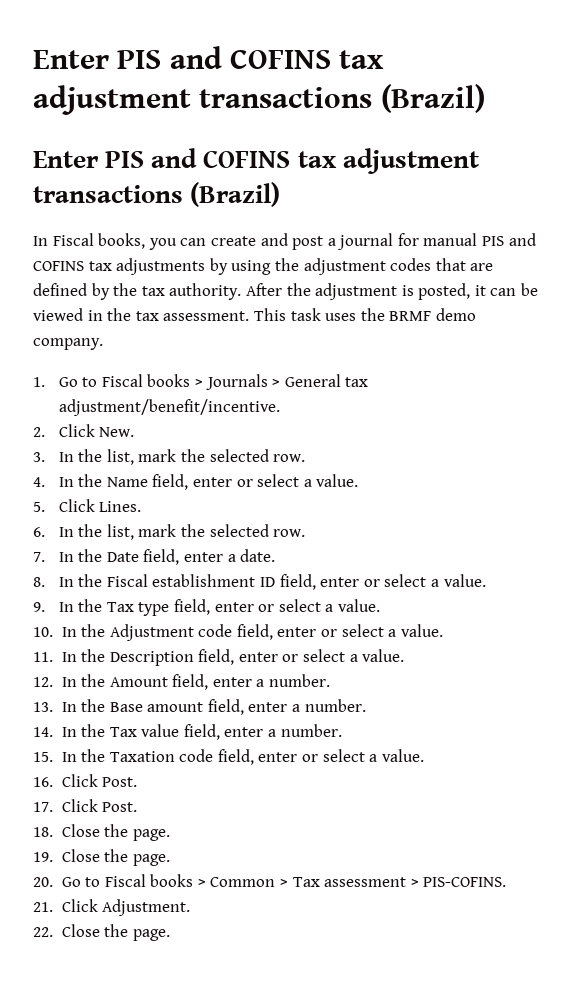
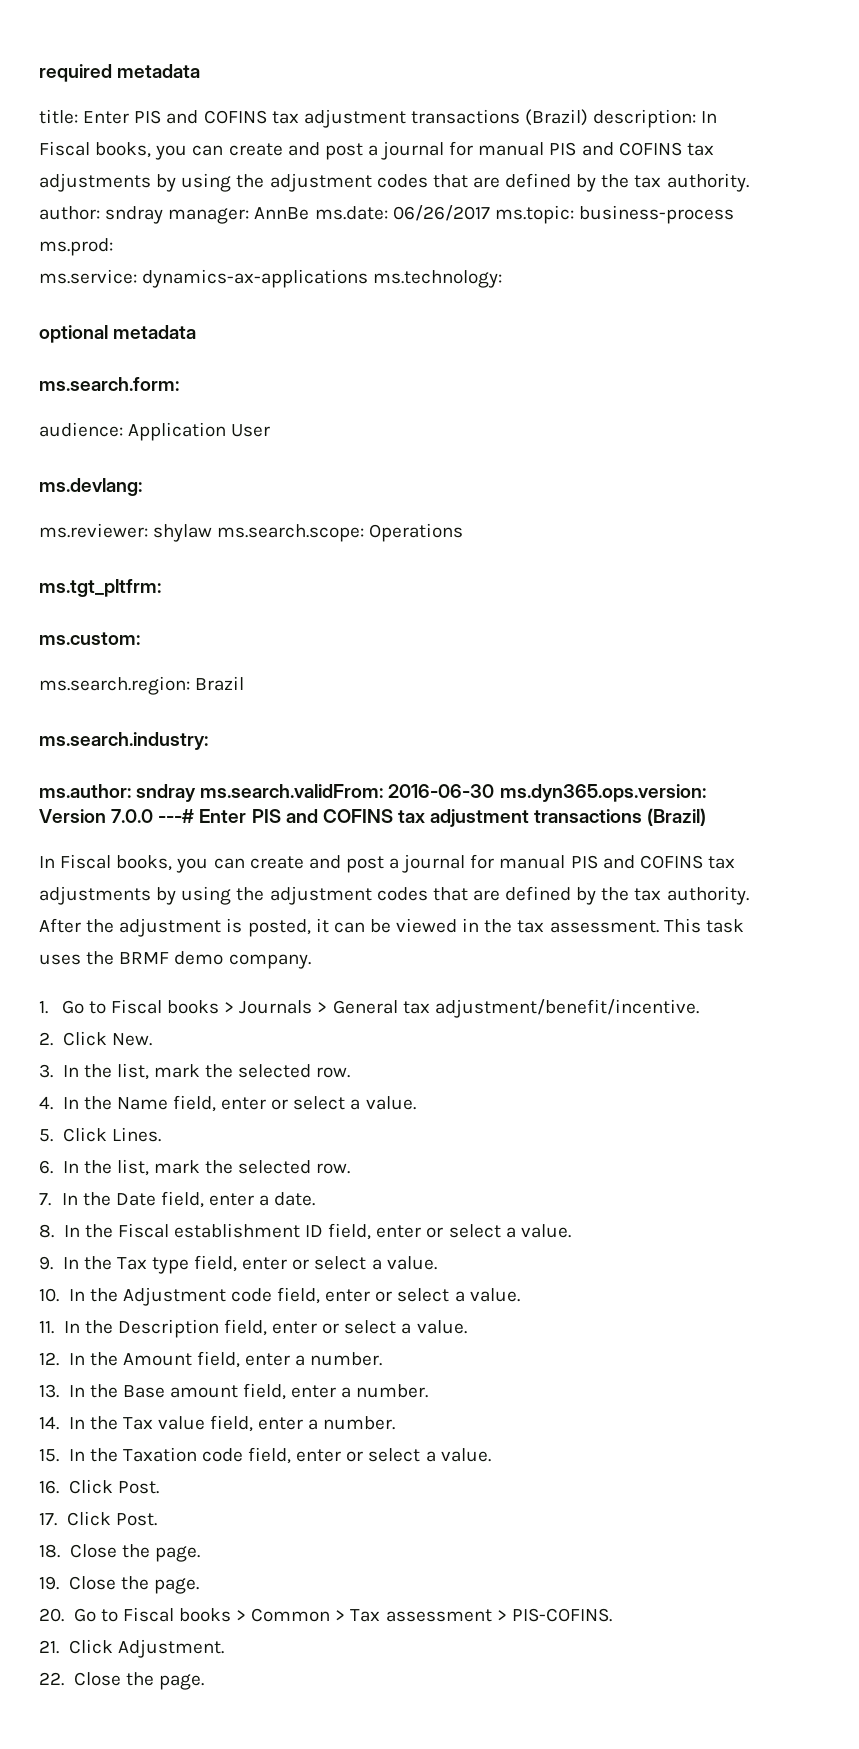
[33,46,385,69] [33,84,485,115] Enter PIS and COFINS tax adjustment transactions (Brazil) // -> [39,64,201,82] [39,109,718,128] [39,141,714,160] [39,173,749,192] [39,205,734,224] [39,238,113,256] [39,269,503,288] [39,325,197,343] [39,377,179,391] [39,422,271,441] [39,478,142,496] [39,523,464,542] [39,579,161,597] [39,632,140,645] [39,676,245,695] [39,732,208,750] [39,784,706,802] [39,809,195,823] required metadata // title: Enter PIS and COFINS tax adjustment transactions (Brazil) description: In Fiscal books, you can create and post a journal for manual PIS and COFINS tax adjustments by using the adjustment codes that are defined by the tax authority. author: sndray manager: AnnBe ms.date: 06/26/2017 ms.topic: business-process ms.prod: // ms.service: dynamics-ax-applications ms.technology: // optional metadata // ms.search.form: // audience: Application User // ms.devlang: // ms.reviewer: shylaw ms.search.scope: Operations // ms.tgt_pltfrm: // ms.custom: // ms.search.region: Brazil // ms.search.industry: // ms.author: sndray ms.search.validFrom: 2016-06-30 ms.dyn365.ops.version: Version 7.0.0 ---#

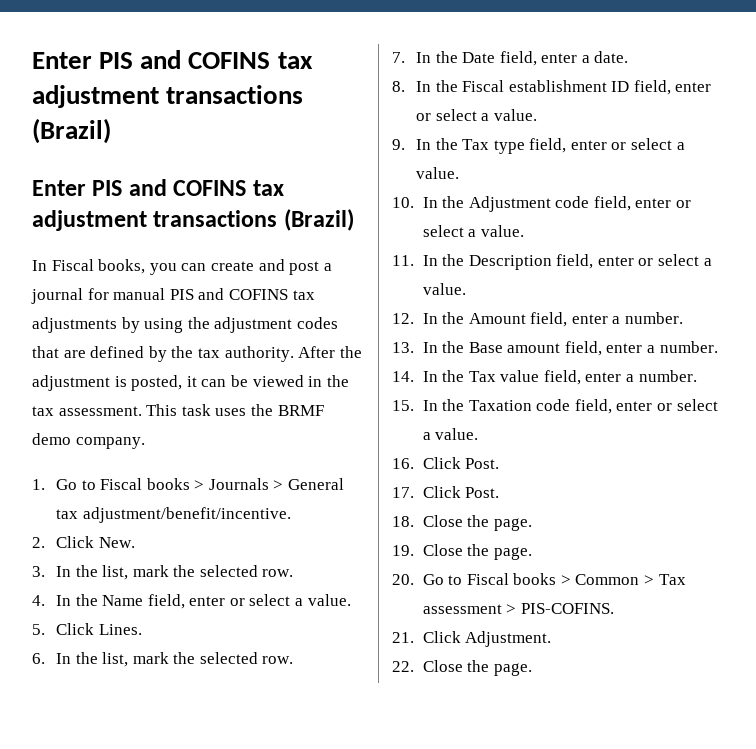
[39,64,201,82] [39,109,718,128] [39,141,714,160] [39,173,749,192] [39,205,734,224] [39,238,113,256] [39,269,503,288] [39,325,197,343] [39,377,179,391] [39,422,271,441] [39,478,142,496] [39,523,464,542] [39,579,161,597] [39,632,140,645] [39,676,245,695] [39,732,208,750] [39,784,706,802] [39,809,195,823] required metadata // title: Enter PIS and COFINS tax adjustment transactions (Brazil) description: In Fiscal books, you can create and post a journal for manual PIS and COFINS tax adjustments by using the adjustment codes that are defined by the tax authority. author: sndray manager: AnnBe ms.date: 06/26/2017 ms.topic: business-process ms.prod: // ms.service: dynamics-ax-applications ms.technology: // optional metadata // ms.search.form: // audience: Application User // ms.devlang: // ms.reviewer: shylaw ms.search.scope: Operations // ms.tgt_pltfrm: // ms.custom: // ms.search.region: Brazil // ms.search.industry: // ms.author: sndray ms.search.validFrom: 2016-06-30 ms.dyn365.ops.version: Version 7.0.0 ---# -> [32,50,313,69] [32,85,304,108] [32,118,111,144] Enter PIS and COFINS tax adjustment transactions (Brazil) //

